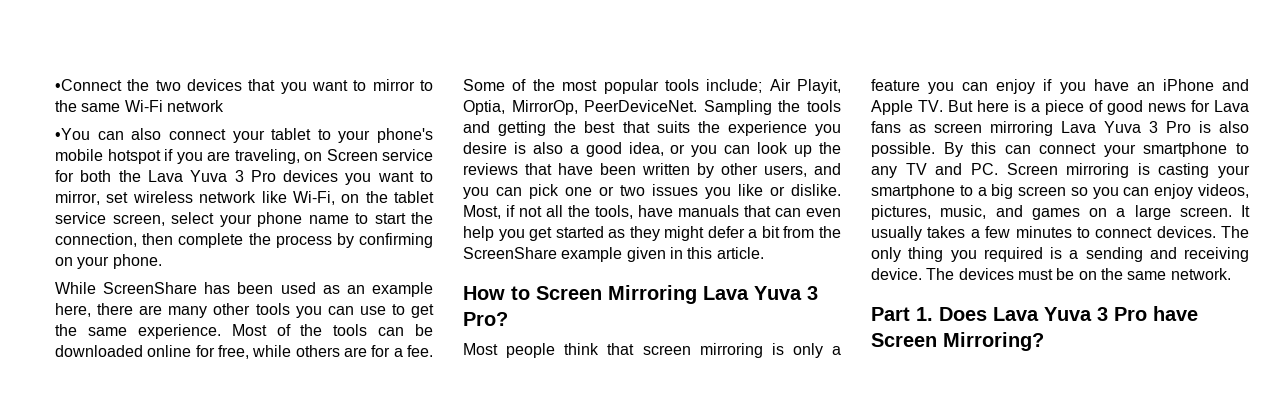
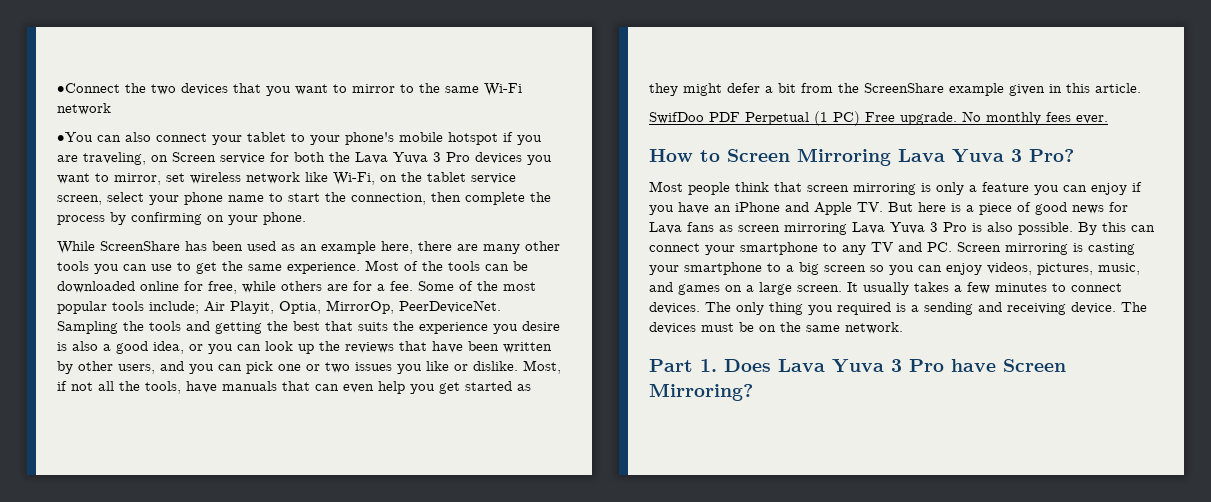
(764, 253) none -> [649,111,1108,126] // SwifDoo PDF Perpetual (1 PC) Free upgrade. No monthly fees ever.

